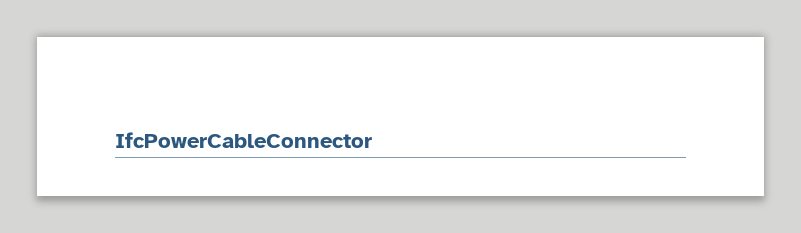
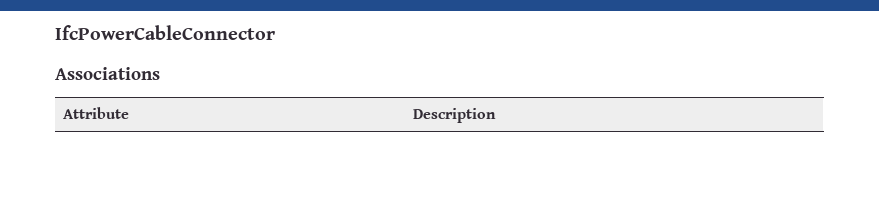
(372, 140) none -> [55,67,160,80] [63,107,130,119] [413,108,497,123] // Associations // Attribute | Description

